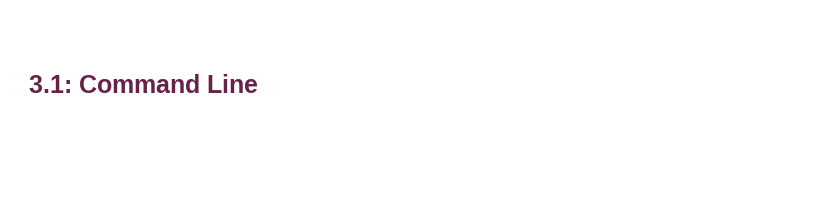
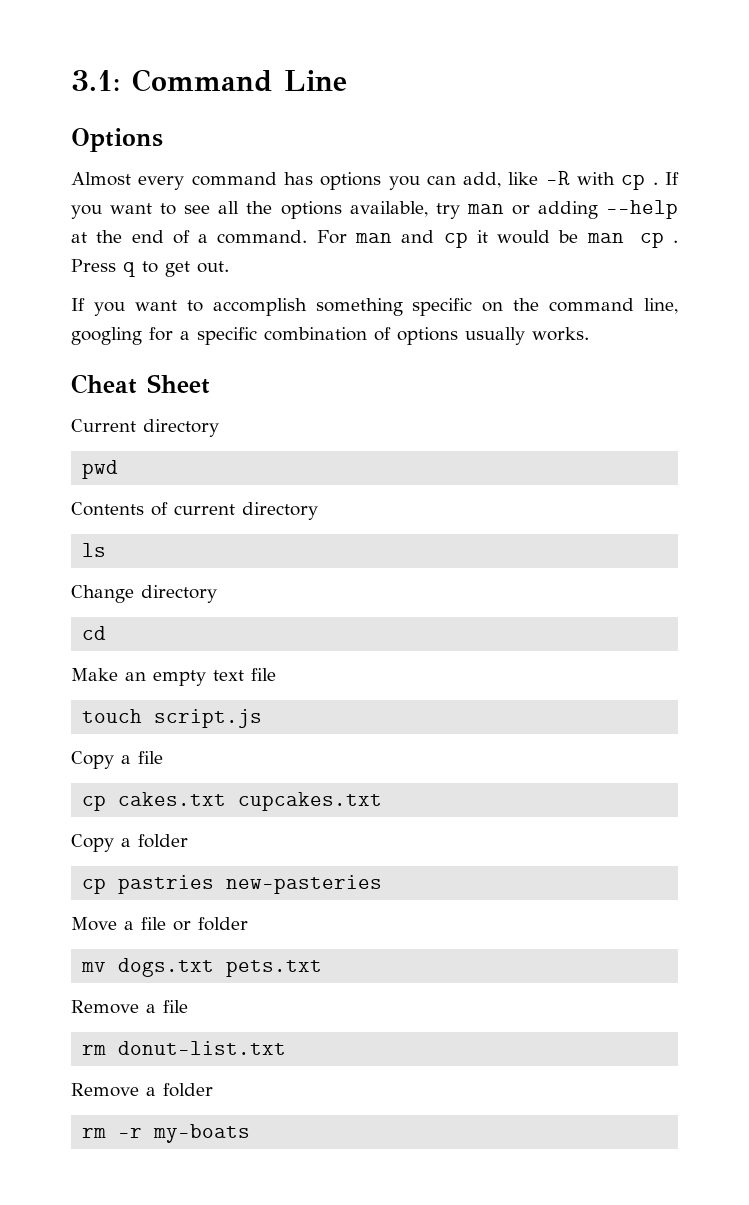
(258, 83) none -> [71,128,163,152] [71,171,679,190] [71,200,678,219] [71,230,678,248] [71,259,229,277] [71,298,678,316] [71,327,589,345] [71,374,210,394] [71,419,219,437] [82,460,119,479] [71,502,318,520] [82,543,107,557] [71,585,217,603] [82,626,107,640] [71,668,276,686] [82,709,263,728] [71,751,163,769] [82,792,383,811] [71,834,188,852] [82,875,383,894] [71,917,248,931] [81,958,323,977] [71,1000,188,1014] [82,1041,287,1055] [71,1083,213,1097] [82,1124,251,1143] // Options // Almost every command has options you can add, like -R with cp . If you want to see all the options available, try man or adding --help at the end of a command. For man and cp it would be man cp . Press q to get out. // If you want to accomplish something specific on the command line, googling for a specific combination of options usually works. // Cheat Sheet // Current directory // pwd // Contents of current directory // ls // Change directory // cd // Make an empty text file // touch script.js // Copy a file // cp cakes.txt cupcakes.txt // Copy a folder // cp pastries new-pasteries // Move a file or folder // mv dogs.txt pets.txt // Remove a file // rm donut-list.txt // Remove a folder // rm -r my-boats

